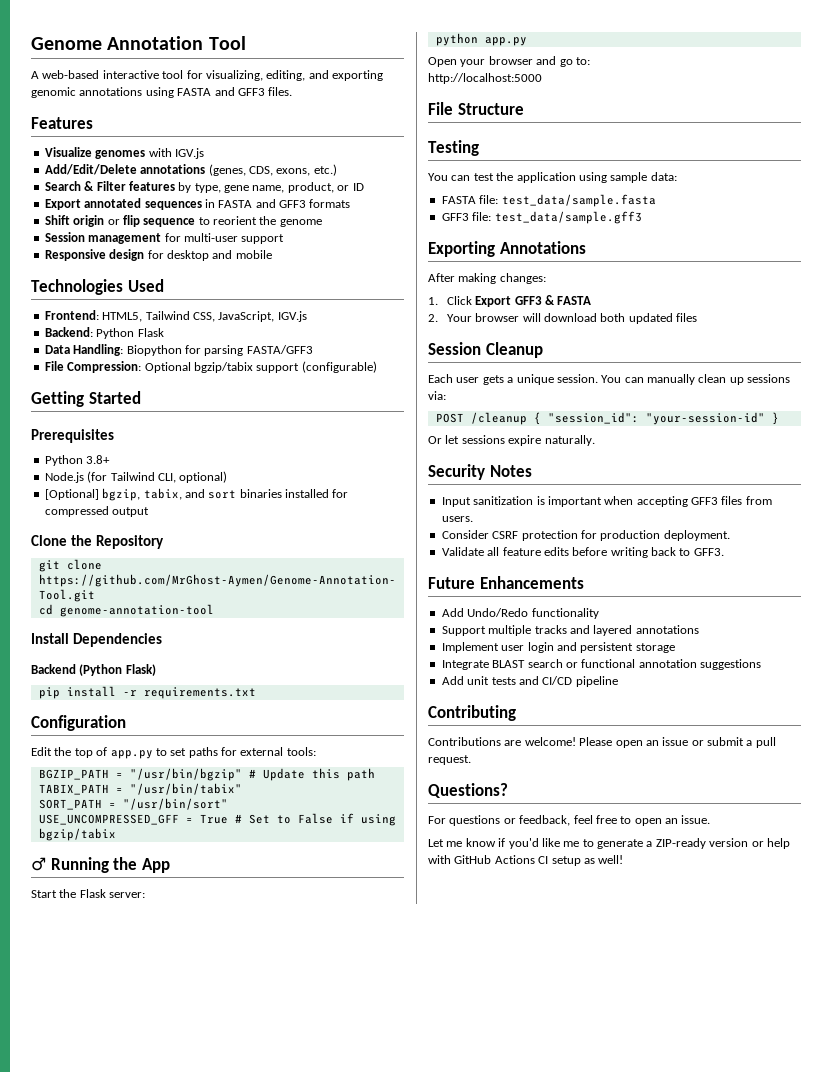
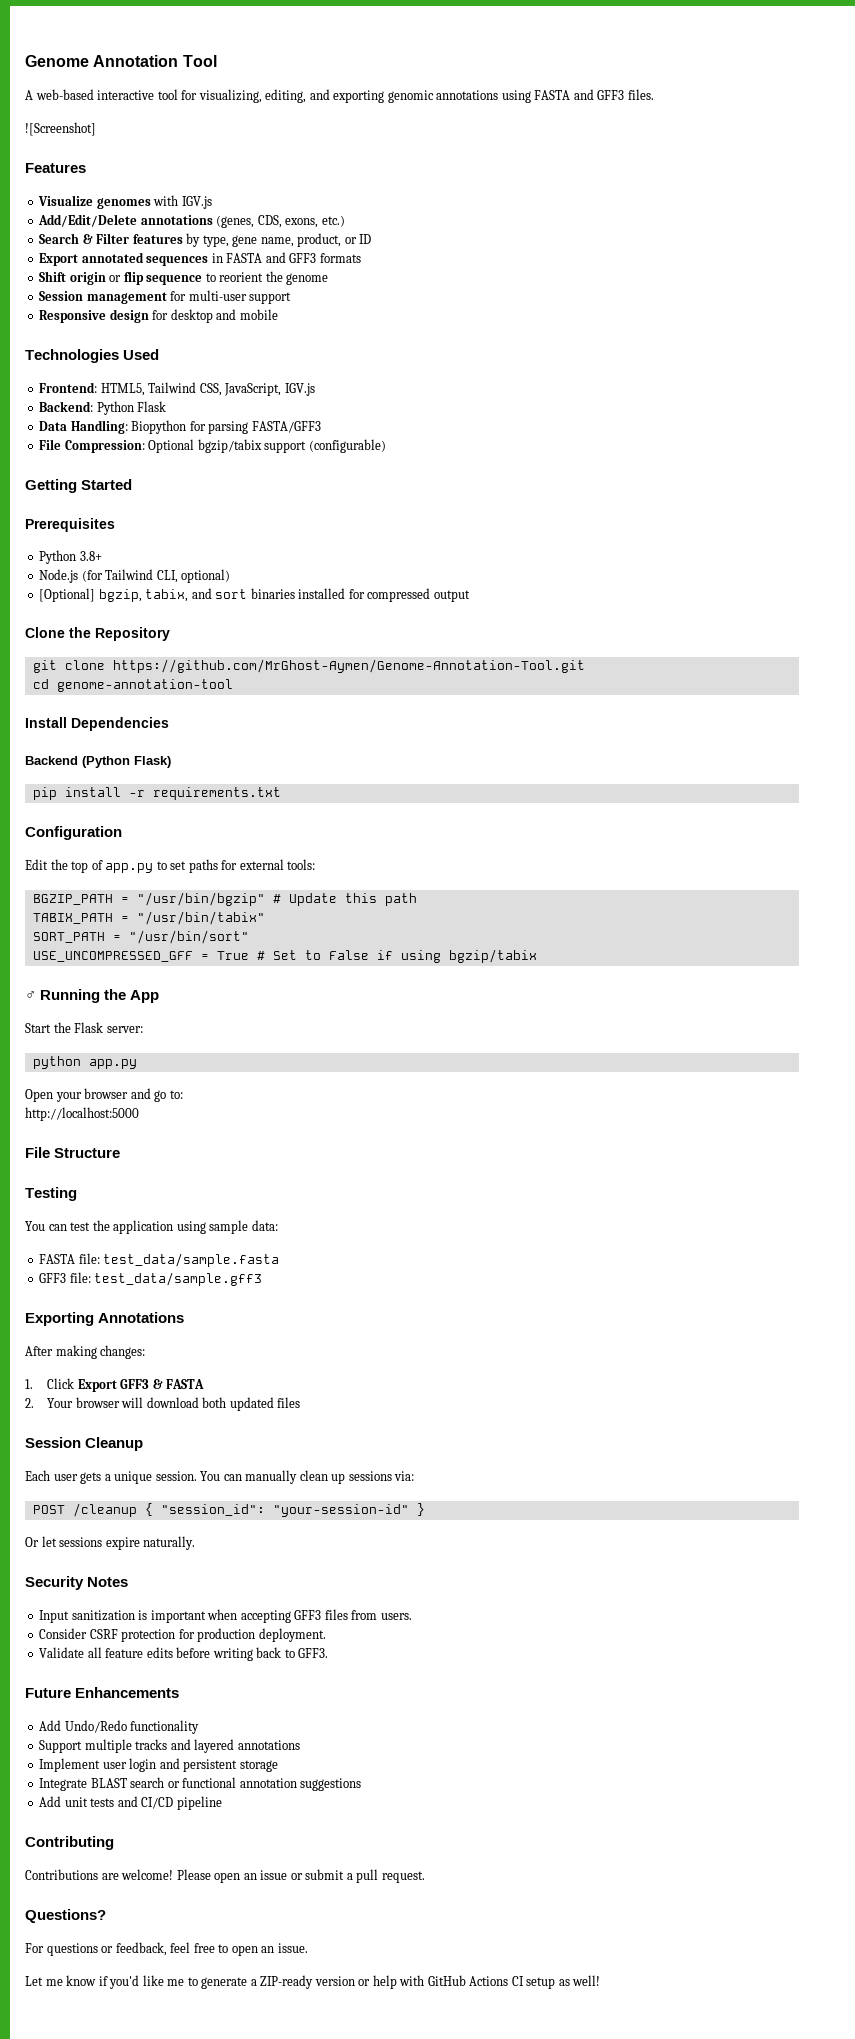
(293, 91) none -> [25,122,96,136] // ![Screenshot]

